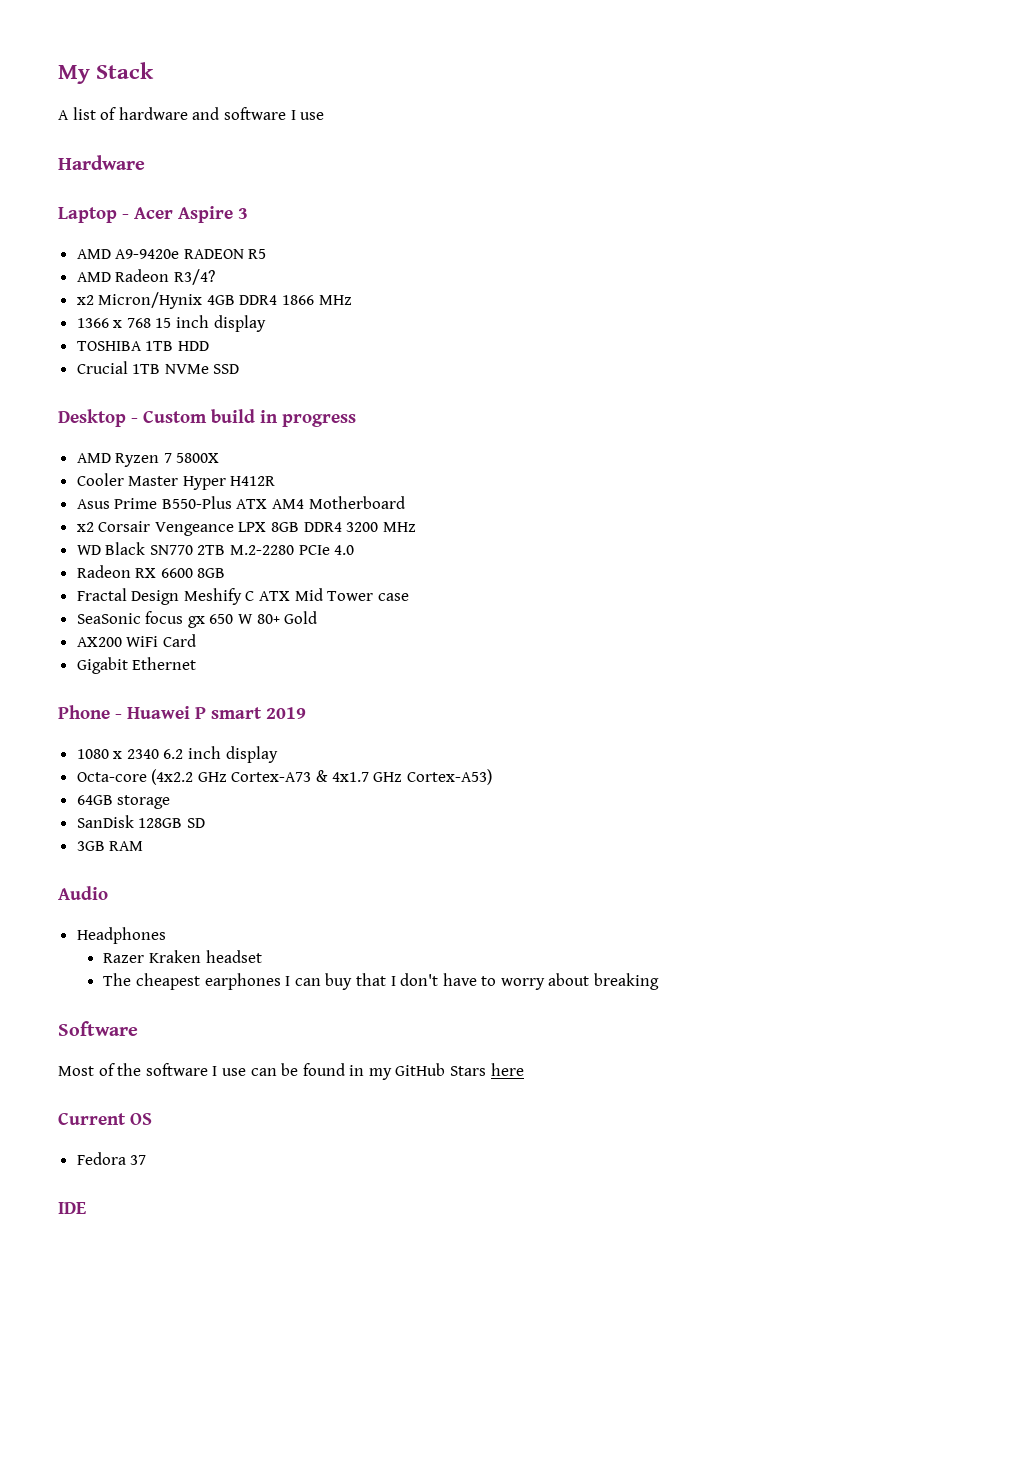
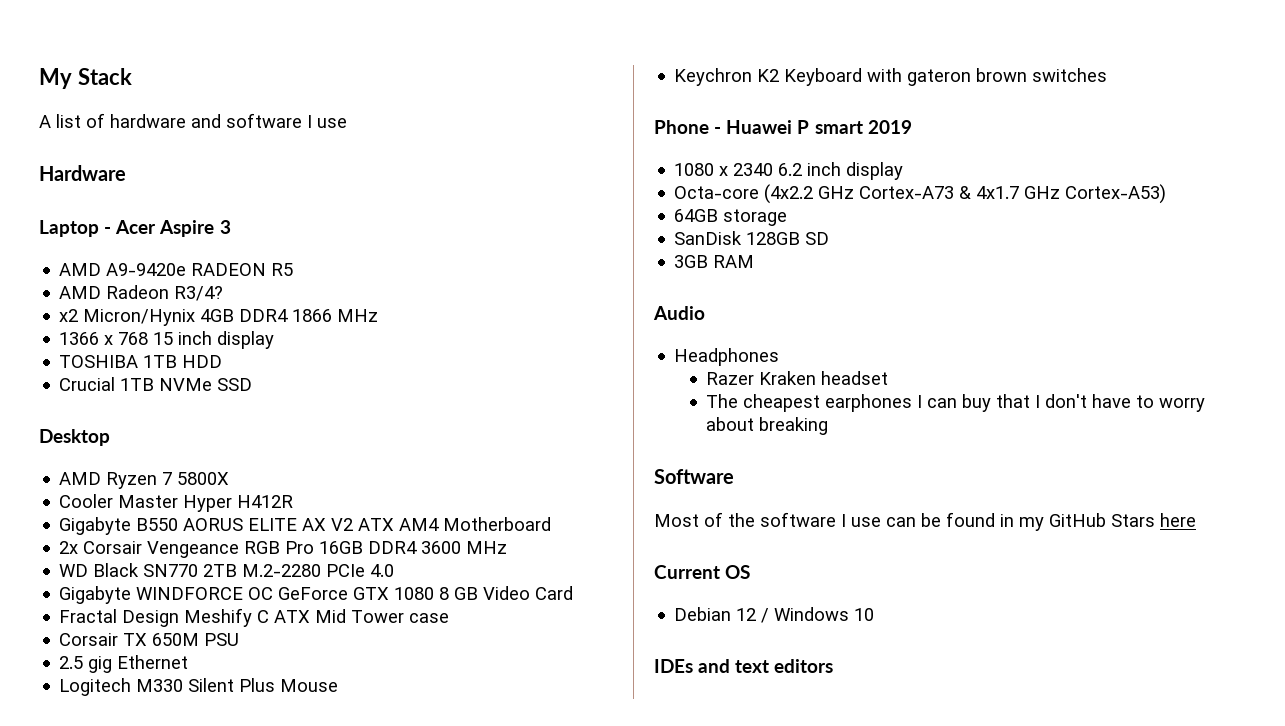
[131,409,356,427] - Custom build in progress -> (110, 437) none
[76,496,232,509] Asus Prime B550-Plus -> [59,517,354,535] Gigabyte B550 AORUS ELITE AX V2
[76,522,94,532] x2 -> [59,541,79,554] 2x
[238,522,379,532] LPX 8GB DDR4 3200 -> [244,541,462,554] RGB Pro 16GB DDR4 3600
[76,565,226,578] Radeon RX 6600 8GB -> [59,586,574,604] Gigabyte WINDFORCE OC GeForce GTX 1080 8 GB Video Card
[76,611,318,628] [76,634,196,647] [76,657,197,674] SeaSonic focus gx 650 W 80+ Gold // AX200 WiFi Card // Gigabit Ethernet -> [59,633,240,646] [59,655,189,673] [59,678,339,696] [674,68,1108,86] Corsair TX 650M PSU // 2.5 gig Ethernet // Logitech M330 Silent Plus Mouse // Keychron K2 Keyboard with gateron brown switches
[76,1152,147,1165] [58,1202,86,1214] Fedora 37 // IDE -> [674,607,875,623] [654,659,834,673] Debian 12 / Windows 10 // IDEs and text editors

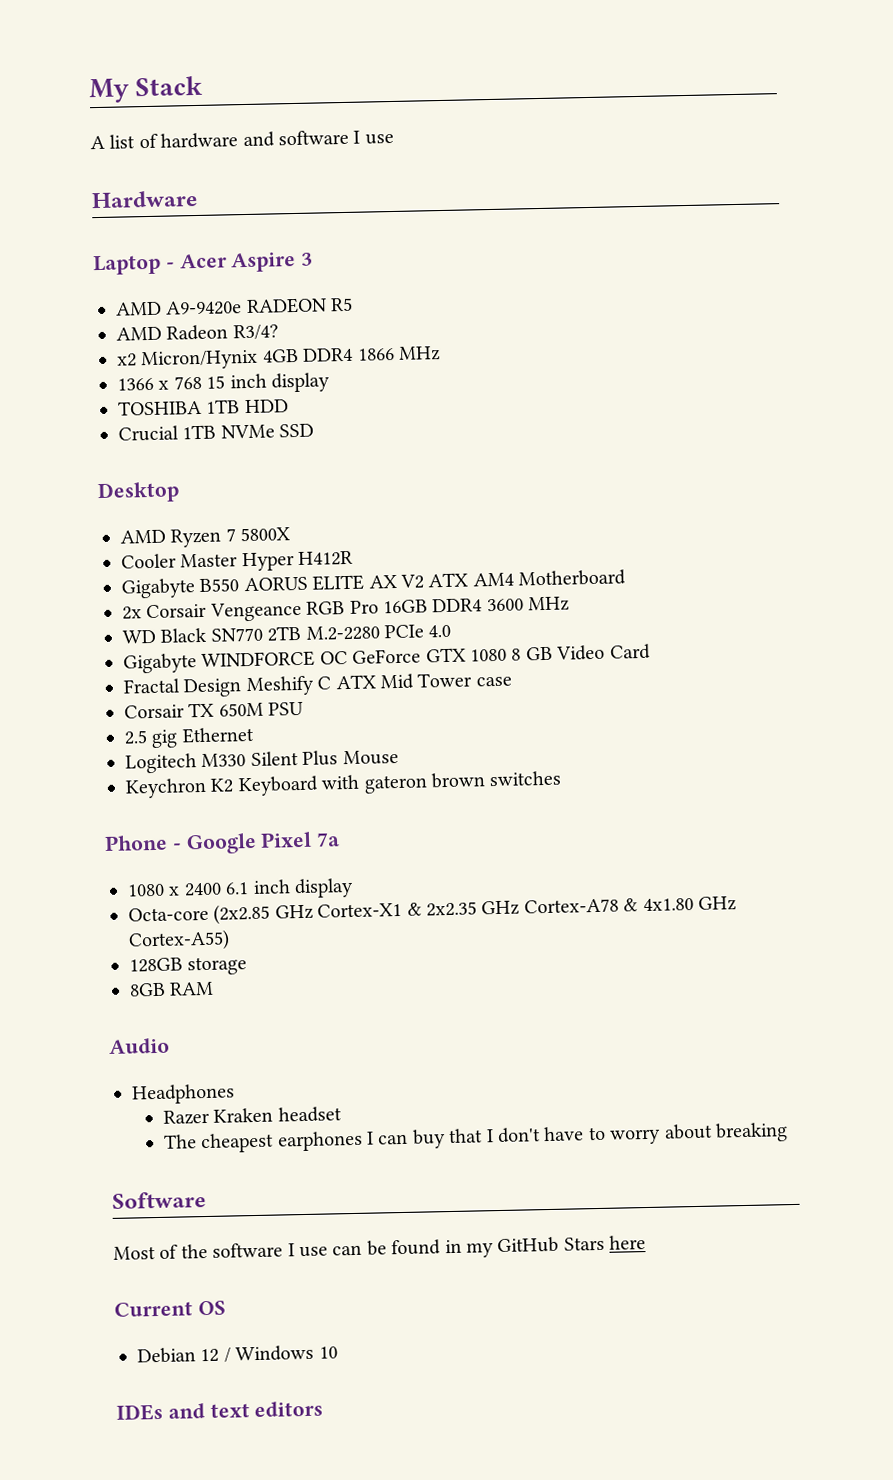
[726,120,912,134] Huawei P smart 2019 -> [185,831,341,855] Google Pixel 7a
[733,163,803,176] 2340 6.2 -> [183,882,250,897] 2400 6.1
[764,184,1167,204] [674,209,788,226] [674,231,830,245] [674,255,709,268] (4x2.2 GHz Cortex-A73 & 4x1.7 GHz Cortex-A53) // 64GB storage // SanDisk 128GB SD // 3GB -> [213,896,737,925] [128,929,230,952] [129,956,248,976] [129,982,166,997] (2x2.85 GHz Cortex-X1 & 2x2.35 GHz Cortex-A78 & 4x1.80 GHz Cortex-A55) // 128GB storage // 8GB

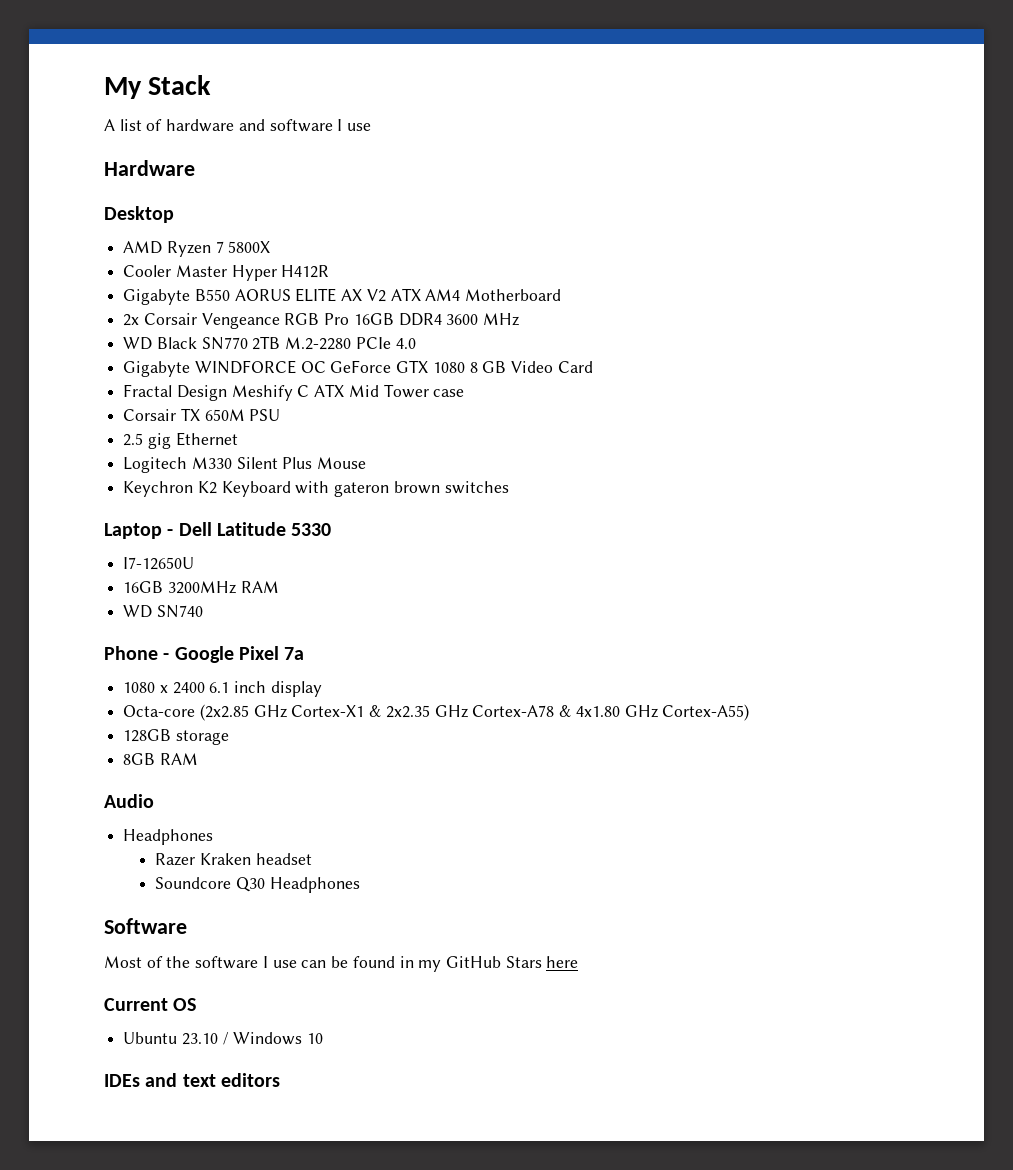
[93,251,314,276] [116,297,354,316] [116,324,279,341] [117,346,441,371] [117,372,330,393] [118,399,289,416] [118,423,315,442] // Laptop - Acer Aspire 3 // AMD A9-9420e RADEON R5 // AMD Radeon R3/4? // x2 Micron/Hynix 4GB DDR4 1866 MHz // 1366 x 768 15 inch display // TOSHIBA 1TB HDD // Crucial 1TB NVMe SSD -> (195, 168) none
(562, 778) none -> [104,522,332,539] [123,557,195,570] [123,581,279,594] [123,605,203,618] // Laptop - Dell Latitude 5330 // I7-12650U // 16GB 3200MHz RAM // WD SN740
[163,1122,788,1154] The cheapest earphones I can buy that I don't have to worry about breaking -> [155,877,360,893] Soundcore Q30 Headphones
[137,1347,220,1364] Debian 12 -> [123,1032,218,1045] Ubuntu 23.10

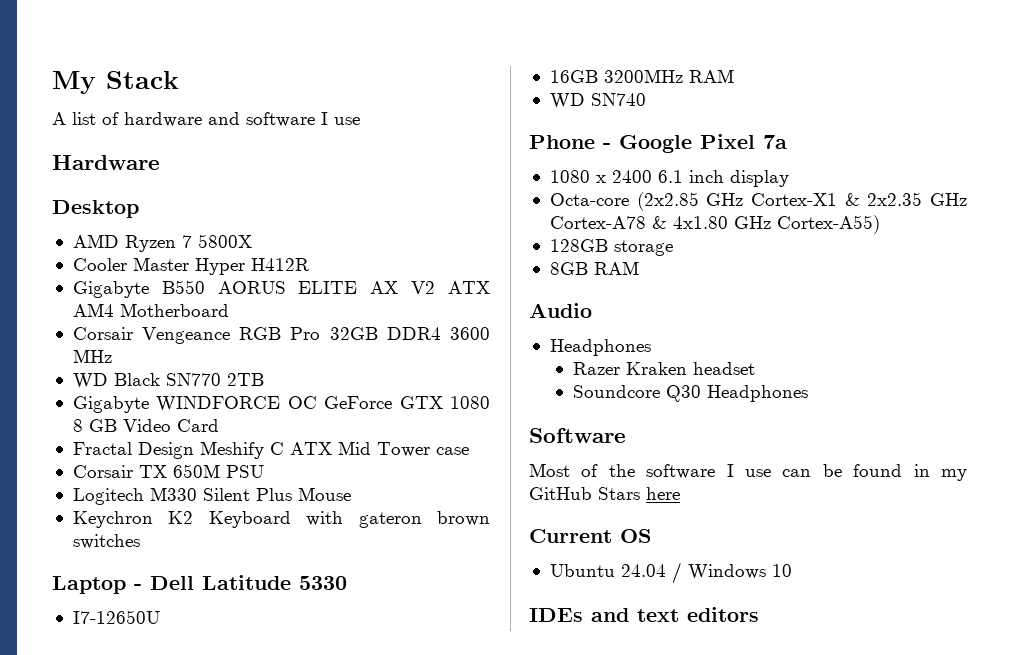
[123,314,140,326] 2x -> (229, 310) none
[353,313,394,325] 16GB -> [329,327,378,340] 32GB
[285,337,416,350] M.2-2280 PCIe 4.0 -> (264, 379) none
[123,432,238,449] // 2.5 gig Ethernet -> (264, 471) none
[181,1033,218,1045] 23.10 -> [620,564,666,577] 24.04

